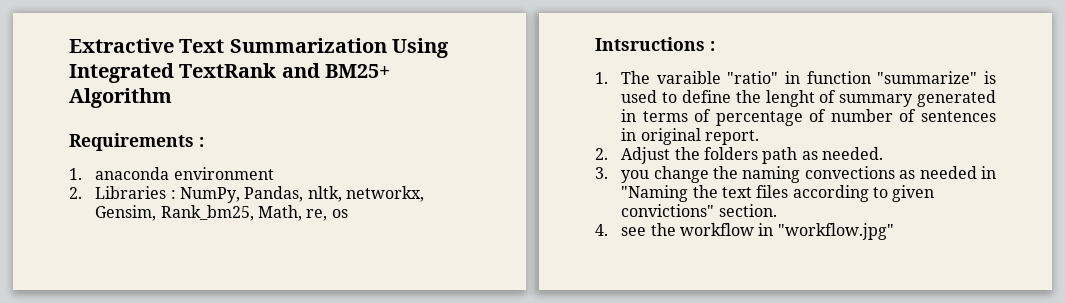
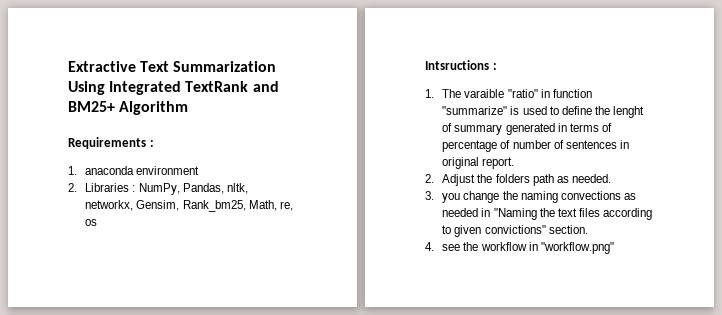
[777,223,894,240] "workflow.jpg" -> [540,242,614,254] "workflow.png"

